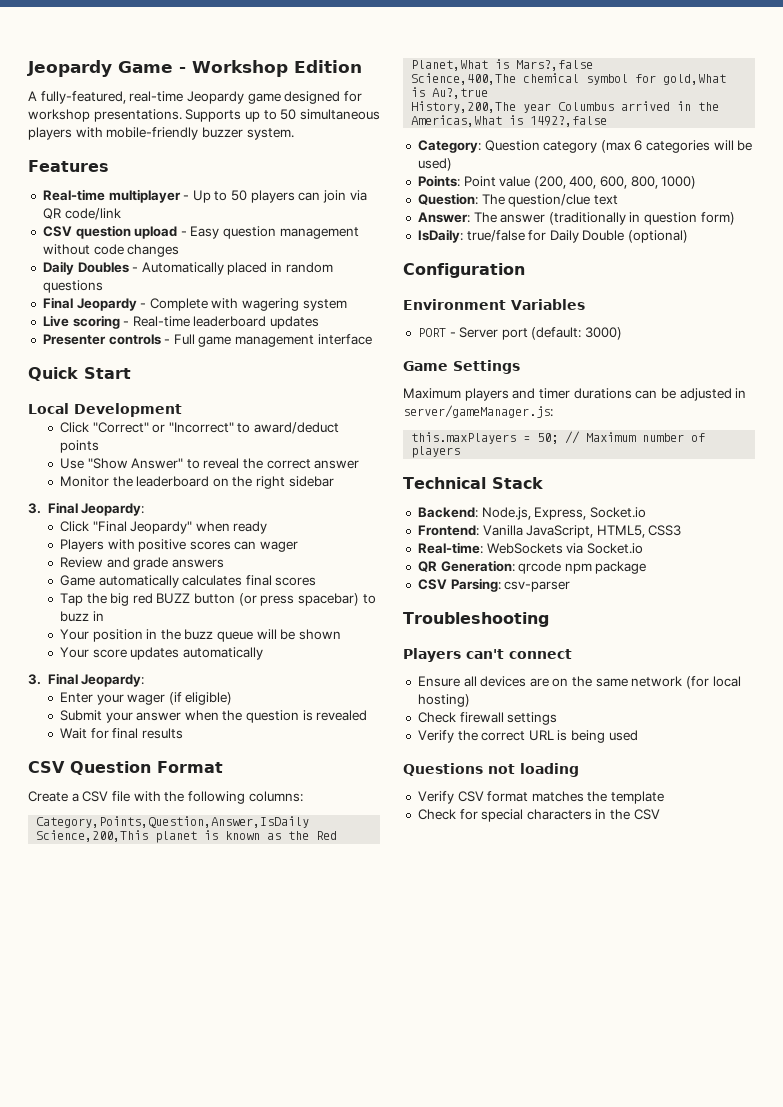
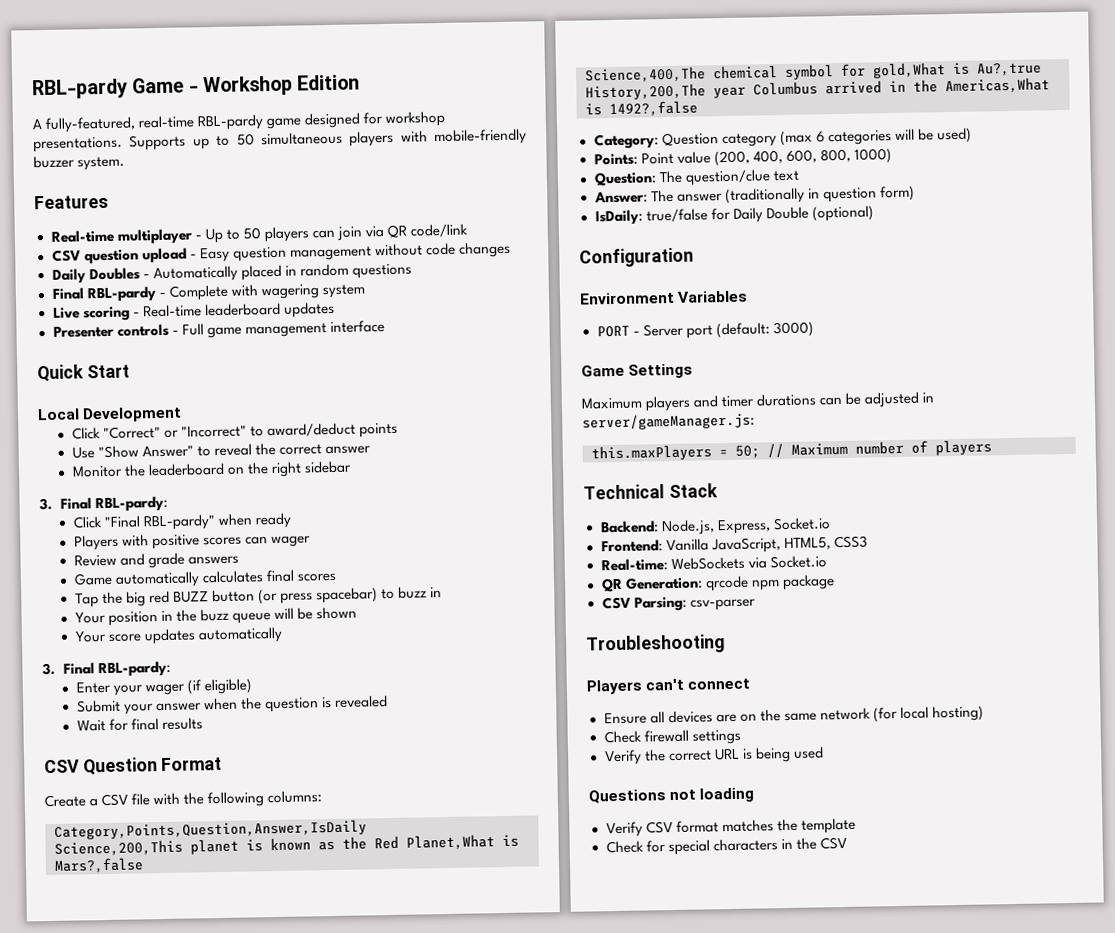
[27,60,112,77] Jeopardy -> [32,78,128,100] RBL-pardy
[186,91,244,104] Jeopardy -> [197,114,265,131] RBL-pardy
[76,298,137,311] Jeopardy -> [86,286,157,303] RBL-pardy
[81,503,145,516] Jeopardy: -> [94,495,168,513] RBL-pardy:
[130,521,193,534] Jeopardy" -> [142,514,216,531] RBL-pardy"
[81,674,145,687] Jeopardy: -> [97,660,171,678] RBL-pardy:

